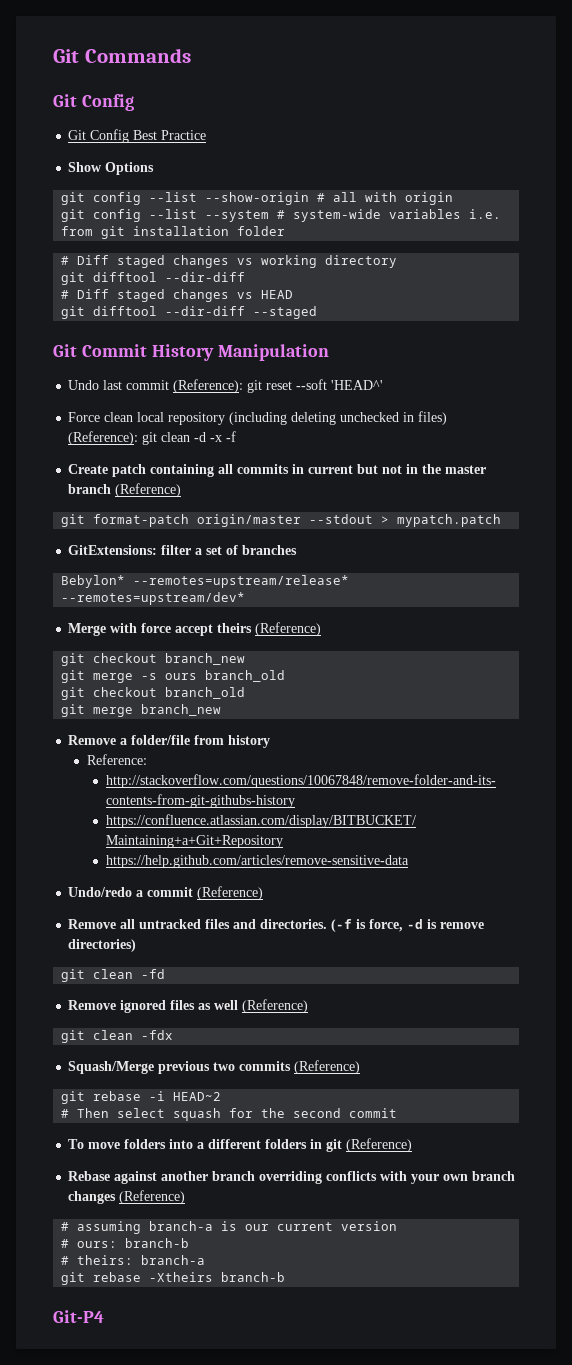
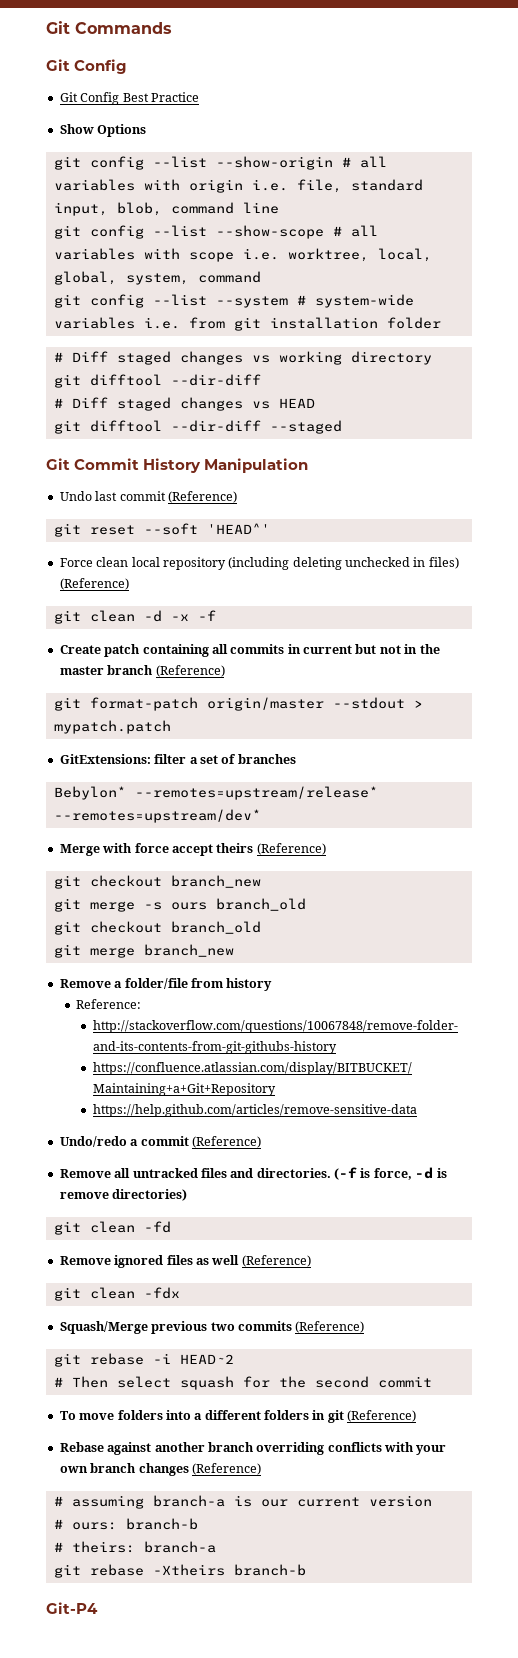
(358, 197) none -> [53,179,135,191] variables
(454, 198) none -> [251,179,423,193] [53,202,279,216] [53,225,378,239] [53,248,432,262] [53,271,261,285] i.e. file, standard input, blob, command line // git config --list --show-scope # all variables with scope i.e. worktree, local, global, system, command
[173,379,244,393] (Reference): -> [167,491,237,503] (Reference) //
[68,431,139,445] (Reference): -> [59,578,129,590] (Reference) //

